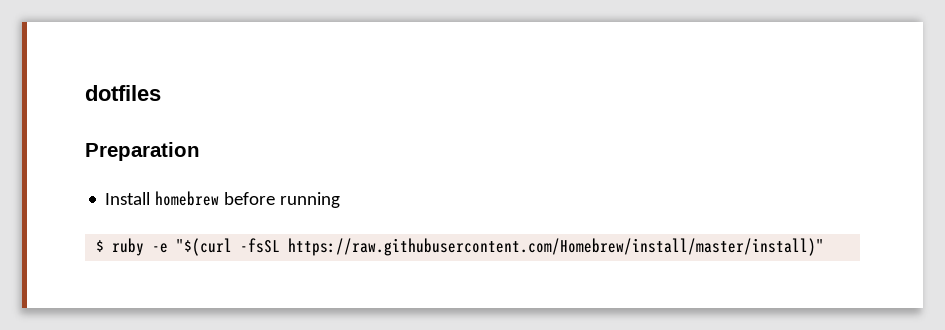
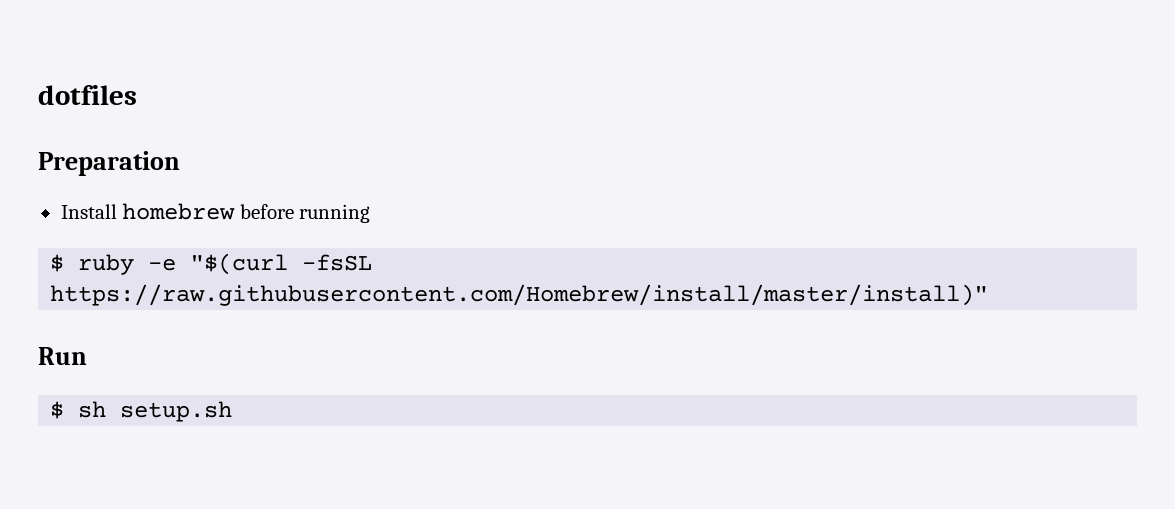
(825, 247) none -> [38,347,87,365] [50,401,233,422] // Run // $ sh setup.sh

